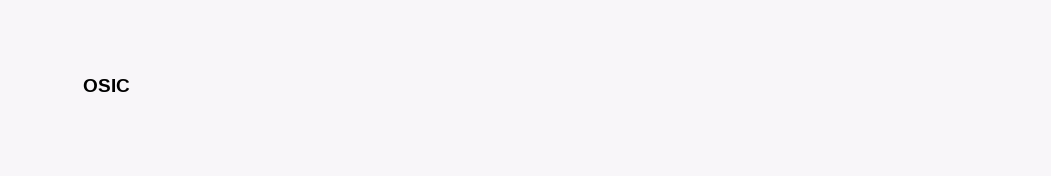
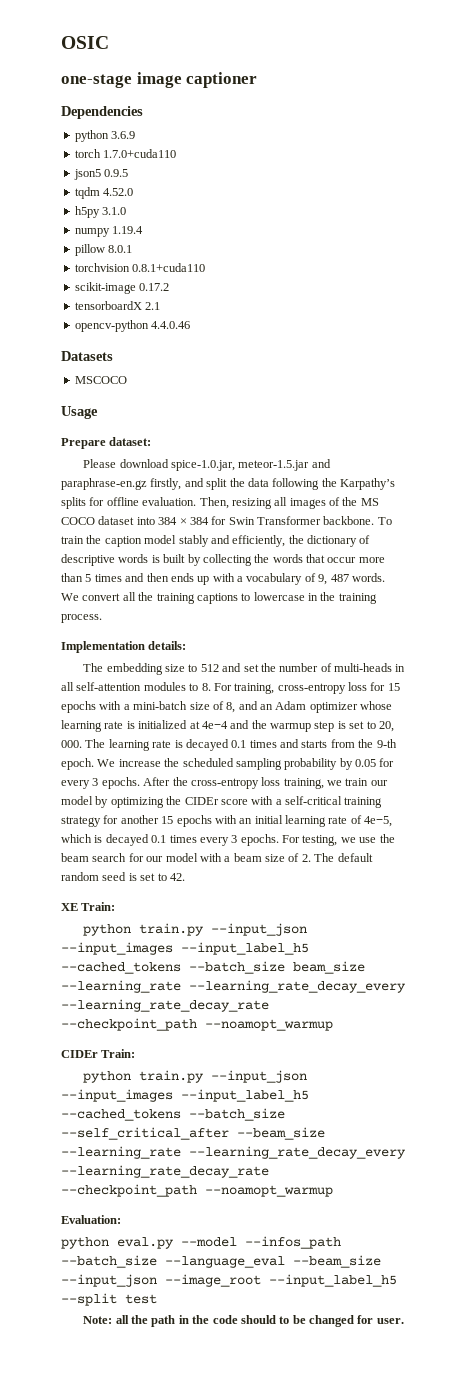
(130, 85) none -> [61,72,258,88] [61,106,143,119] [74,130,136,142] [74,149,177,158] [73,169,129,180] [74,187,134,199] [74,206,127,218] [74,226,144,237] [74,244,133,256] [74,263,206,272] [74,282,170,294] [74,301,161,310] [74,320,191,332] [61,351,113,361] [74,376,127,384] [61,406,98,419] [61,437,152,449] [83,459,331,471] [61,478,395,490] [61,497,379,509] [61,516,392,525] [61,535,371,547] [61,554,385,566] [61,573,385,585] [61,592,377,604] [61,614,102,623] [61,641,187,653] [83,663,406,675] [61,682,400,694] [61,701,393,713] [61,720,394,732] [61,739,397,751] [61,758,395,770] [61,777,388,789] [61,796,383,808] [61,815,393,827] [61,834,395,846] [61,853,373,862] [61,872,185,881] [61,902,116,911] [83,923,308,936] [61,942,309,955] [61,961,365,974] [61,980,406,993] [61,999,269,1012] [61,1018,333,1031] [61,1049,136,1058] [83,1070,308,1083] [61,1089,309,1102] [61,1108,285,1121] [61,1127,325,1140] [61,1146,406,1159] [61,1165,269,1178] [61,1184,333,1197] [61,1215,121,1224] [61,1236,341,1249] [61,1255,381,1268] [61,1274,397,1287] [61,1293,157,1306] [83,1315,404,1327] // one-stage image captioner // Dependencies // python 3.6.9 // torch 1.7.0+cuda110 // json5 0.9.5 // tqdm 4.52.0 // h5py 3.1.0 // numpy 1.19.4 // pillow 8.0.1 // torchvision 0.8.1+cuda110 // scikit-image 0.17.2 // tensorboardX 2.1 // opencv-python 4.4.0.46 // Datasets // MSCOCO // Usage // Prepare dataset: // Please download spice-1.0.jar, meteor-1.5.jar and paraphrase-en.gz firstly, and split the data following the Karpathy’s splits for offline evaluation. Then, resizing all images of the MS COCO dataset into 384 × 384 for Swin Transformer backbone. To train the caption model stably and efficiently, the dictionary of descriptive words is built by collecting the words that occur more than 5 times and then ends up with a vocabulary of 9, 487 words. We convert all the training captions to lowercase in the training process. // Implementation details: // The embedding size to 512 and set the number of multi-heads in all self-attention modules to 8. For training, cross-entropy loss for 15 epochs with a mini-batch size of 8, and an Adam optimizer whose learning rate is initialized at 4e−4 and the warmup step is set to 20, 000. The learning rate is decayed 0.1 times and starts from the 9-th epoch. We increase the scheduled sampling probability by 0.05 for every 3 epochs. After the cross-entropy loss training, we train our model by optimizing the CIDEr score with a self-critical training strategy for another 15 epochs with an initial learning rate of 4e−5, which is decayed 0.1 times every 3 epochs. For testing, we use the beam search for our model with a beam size of 2. The default random seed is set to 42. // XE Train: // python train.py --input_json --input_images --input_label_h5 --cached_tokens --batch_size beam_size --learning_rate --learning_rate_decay_every --learning_rate_decay_rate --checkpoint_path --noamopt_warmup // CIDEr Train: // python train.py --input_json --input_images --input_label_h5 --cached_tokens --batch_size --self_critical_after --beam_size --learning_rate --learning_rate_decay_every --learning_rate_decay_rate --checkpoint_path --noamopt_warmup // Evaluation: // python eval.py --model --infos_path --batch_size --language_eval --beam_size --input_json --image_root --input_label_h5 --split test // Note: all the path in the code should to be changed for user.

